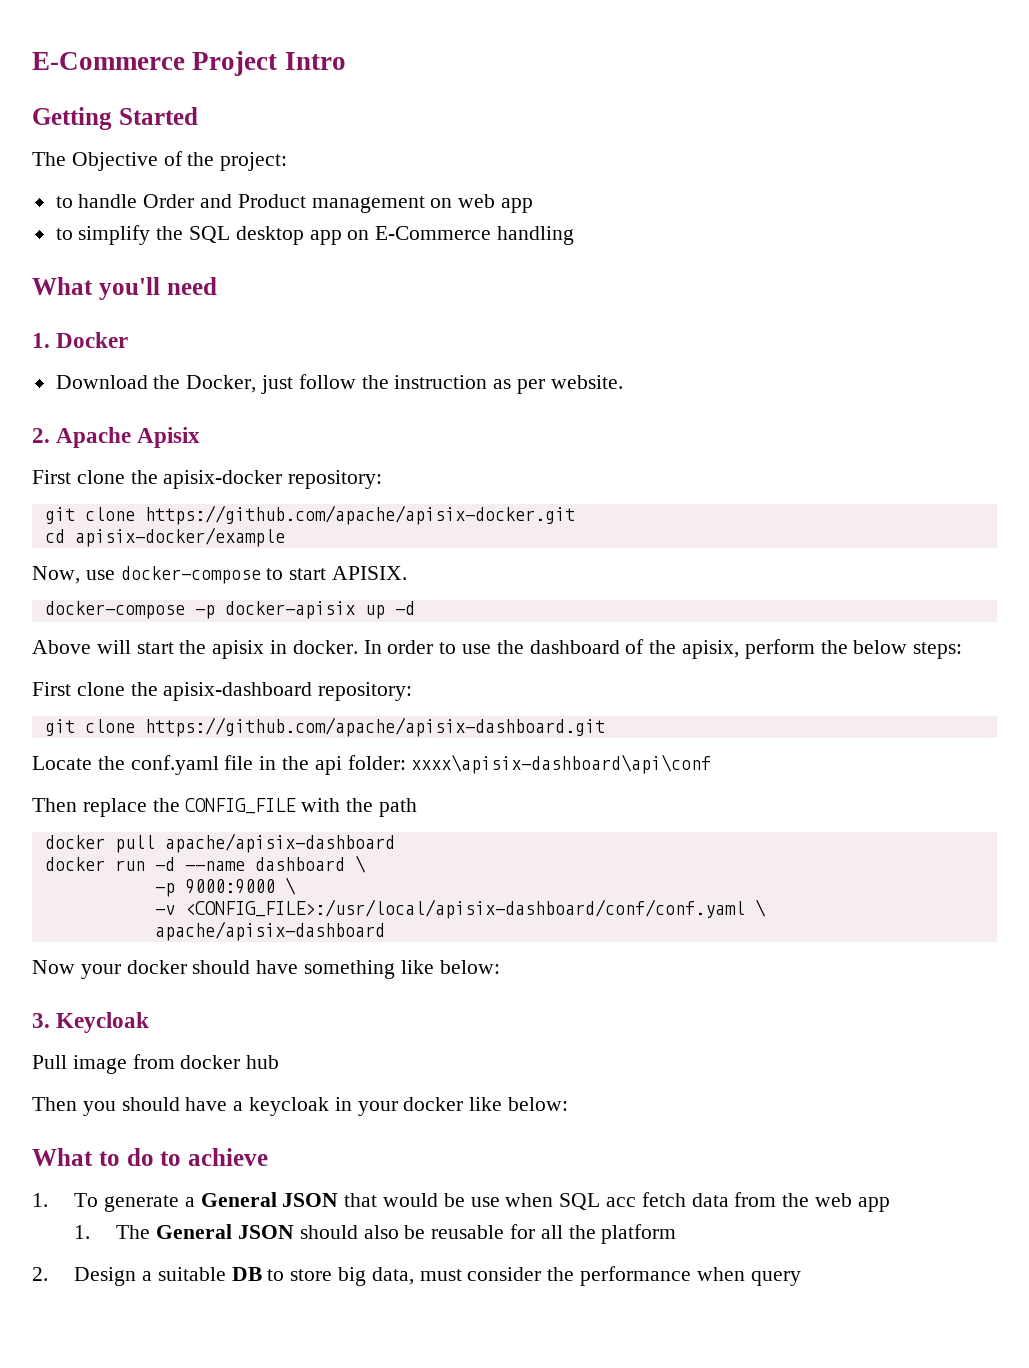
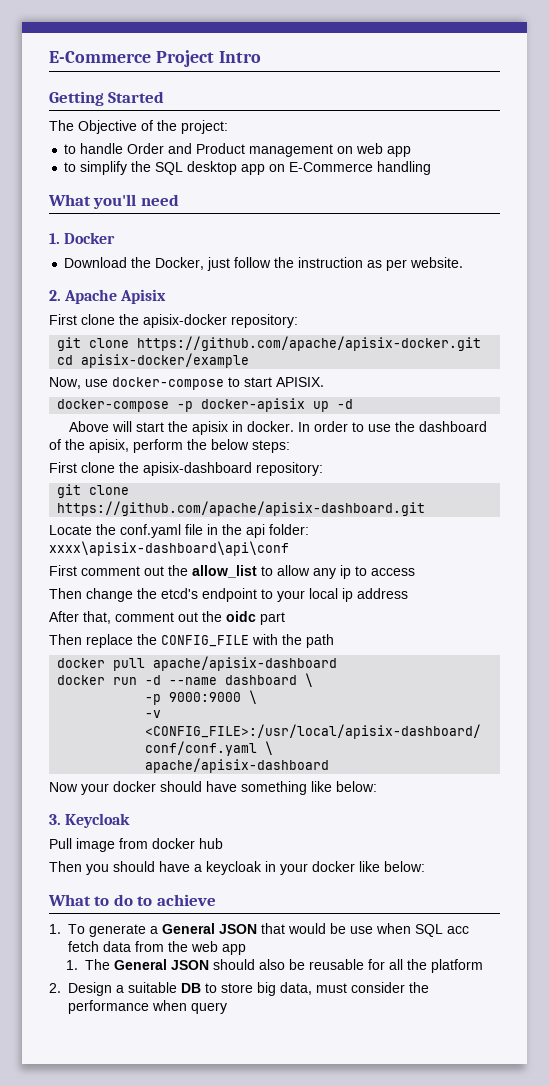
(712, 764) none -> [49,565,415,579] [49,588,408,602] [49,611,285,625] // First comment out the allow_list to allow any ip to access // Then change the etcd's endpoint to your local ip address // After that, comment out the oidc part

